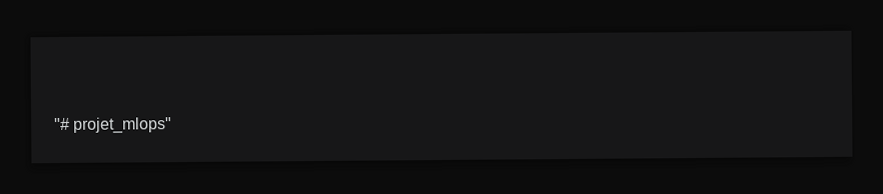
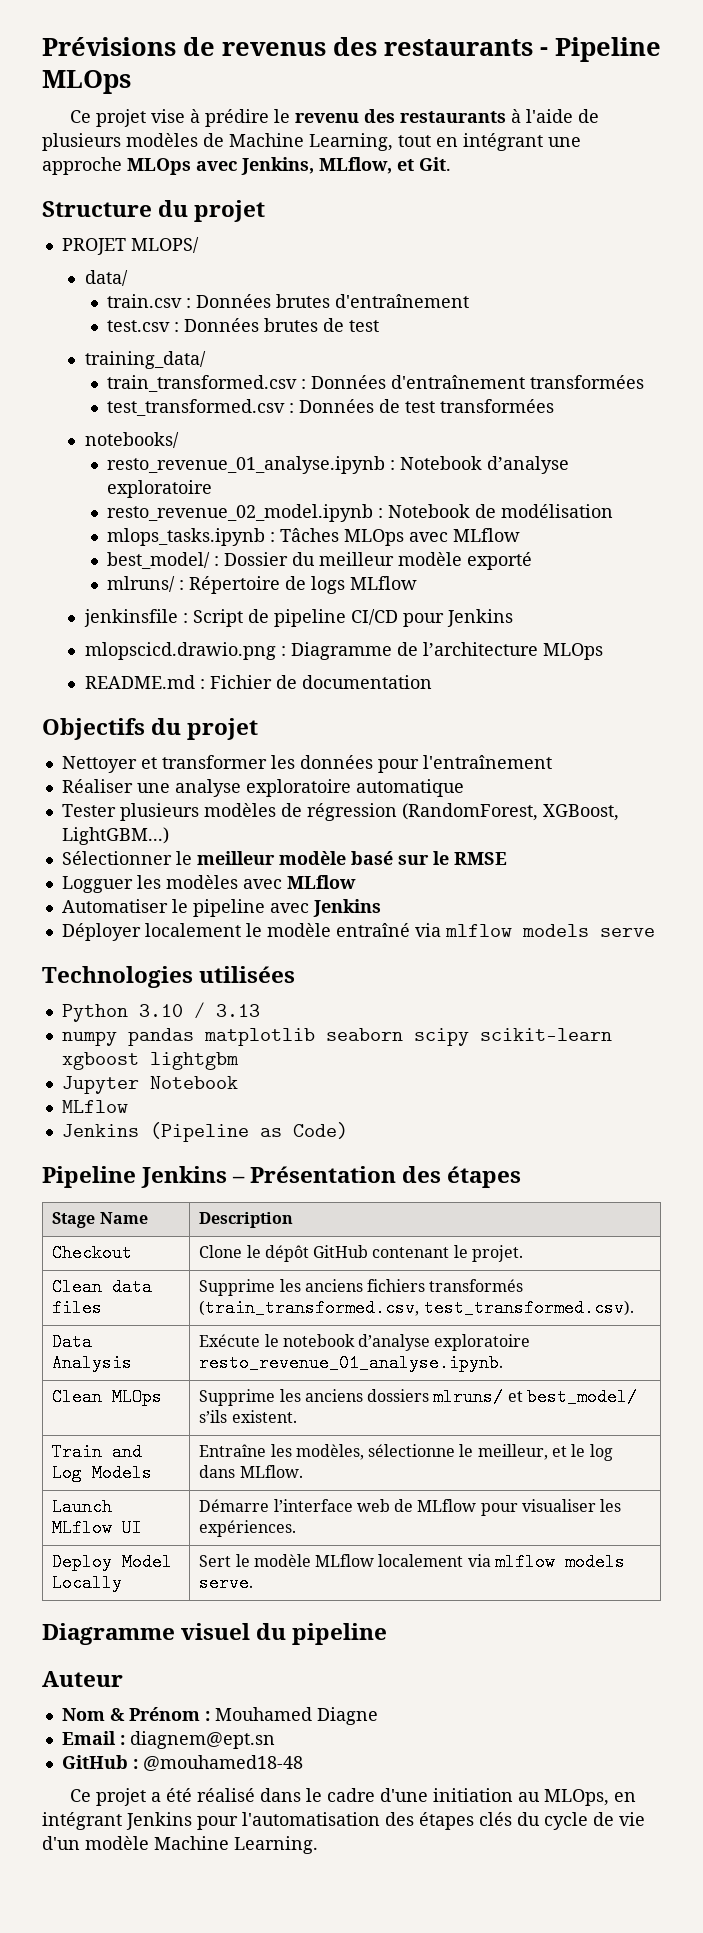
[54,117,173,134] "# projet_mlops" -> [42,37,661,62] [42,70,131,94] [69,109,599,127] [42,133,581,151] [42,157,451,175] [42,200,266,222] [61,237,199,255] [84,270,128,286] [107,294,470,308] [107,318,380,332] [84,351,206,369] [107,375,645,392] [107,399,555,416] [84,432,179,448] [107,456,570,474] [107,480,213,498] [107,504,614,522] [107,528,521,546] [107,552,533,570] [107,576,418,594] [83,609,513,627] [84,642,603,660] [84,675,432,689] [42,718,259,740] [61,755,552,773] [61,779,464,797] [61,803,619,821] [61,827,169,845] [61,851,507,865] [61,875,356,893] [61,899,381,917] [61,923,655,941] [42,966,296,988] [61,1002,260,1022] [61,1028,612,1046] [61,1052,239,1070] [61,1076,238,1094] [61,1100,128,1113] [61,1122,348,1142] [42,1166,522,1188] [52,1212,148,1228] [199,1212,294,1228] [52,1244,133,1262] [199,1245,524,1262] [52,1278,153,1296] [52,1299,103,1317] [199,1279,524,1296] [199,1299,634,1317] [52,1333,93,1351] [52,1354,133,1372] [199,1334,531,1351] [199,1354,504,1372] [52,1388,163,1406] [199,1388,638,1406] [199,1410,297,1423] [52,1443,143,1461] [52,1464,153,1482] [199,1444,613,1461] [199,1465,303,1478] [52,1498,113,1516] [52,1519,143,1537] [199,1499,622,1516] [199,1520,297,1537] [52,1553,173,1571] [52,1574,123,1592] [199,1553,626,1571] [199,1574,254,1592] [42,1623,388,1645] [42,1671,123,1687] [61,1707,378,1725] [61,1731,275,1749] [61,1755,303,1771] [69,1788,636,1806] [42,1812,645,1830] [42,1836,318,1854] Prévisions de revenus des restaurants - Pipeline MLOps // Ce projet vise à prédire le revenu des restaurants à l'aide de plusieurs modèles de Machine Learning, tout en intégrant une approche MLOps avec Jenkins, MLflow, et Git. // Structure du projet // PROJET MLOPS/ // data/ // train.csv : Données brutes d'entraînement // test.csv : Données brutes de test // training_data/ // train_transformed.csv : Données d'entraînement transformées // test_transformed.csv : Données de test transformées // notebooks/ // resto_revenue_01_analyse.ipynb : Notebook d’analyse exploratoire // resto_revenue_02_model.ipynb : Notebook de modélisation // mlops_tasks.ipynb : Tâches MLOps avec MLflow // best_model/ : Dossier du meilleur modèle exporté // mlruns/ : Répertoire de logs MLflow // jenkinsfile : Script de pipeline CI/CD pour Jenkins // mlopscicd.drawio.png : Diagramme de l’architecture MLOps // README.md : Fichier de documentation // Objectifs du projet // Nettoyer et transformer les données pour l'entraînement // Réaliser une analyse exploratoire automatique // Tester plusieurs modèles de régression (RandomForest, XGBoost, LightGBM...) // Sélectionner le meilleur modèle basé sur le RMSE // Logguer les modèles avec MLflow // Automatiser le pipeline avec Jenkins // Déployer localement le modèle entraîné via mlflow models serve // Technologies utilisées // Python 3.10 / 3.13 // numpy pandas matplotlib seaborn scipy scikit-learn xgboost lightgbm // Jupyter Notebook // MLflow // Jenkins (Pipeline as Code) // Pipeline Jenkins – Présentation des étapes // Stage Name | Description // Checkout | Clone le dépôt GitHub contenant le projet. // Clean data files | Supprime les anciens fichiers transformés (train_transformed.csv, test_transformed.csv). // Data Analysis | Exécute le notebook d’analyse exploratoire resto_revenue_01_analyse.ipynb. // Clean MLOps | Supprime les anciens dossiers mlruns/ et best_model/ s’ils existent. // Train and Log Models | Entraîne les modèles, sélectionne le meilleur, et le log dans MLflow. // Launch MLflow UI | Démarre l’interface web de MLflow pour visualiser les expériences. // Deploy Model Locally | Sert le modèle MLflow localement via mlflow models serve. // Diagramme visuel du pipeline // Auteur // Nom & Prénom : Mouhamed Diagne // Email : diagnem@ept.sn // GitHub : @mouhamed18-48 // Ce projet a été réalisé dans le cadre d'une initiation au MLOps, en intégrant Jenkins pour l'automatisation des étapes clés du cycle de vie d'un modèle Machine Learning.

